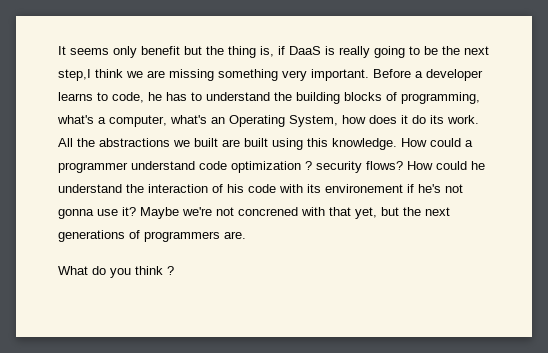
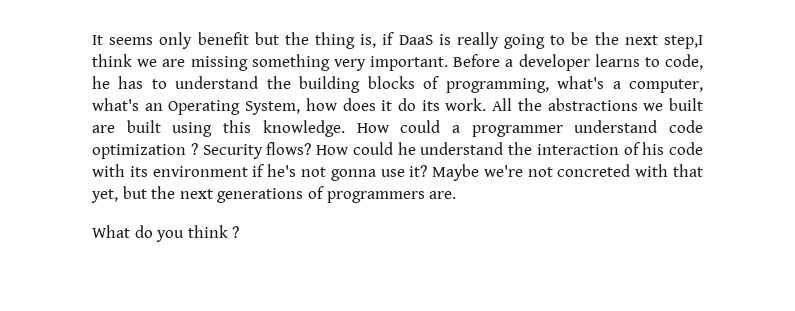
[316,161,362,173] security -> [202,144,263,159] Security
[325,184,403,193] environement -> [152,166,248,177] environment
[238,207,298,216] concrened -> [557,164,631,177] concreted

